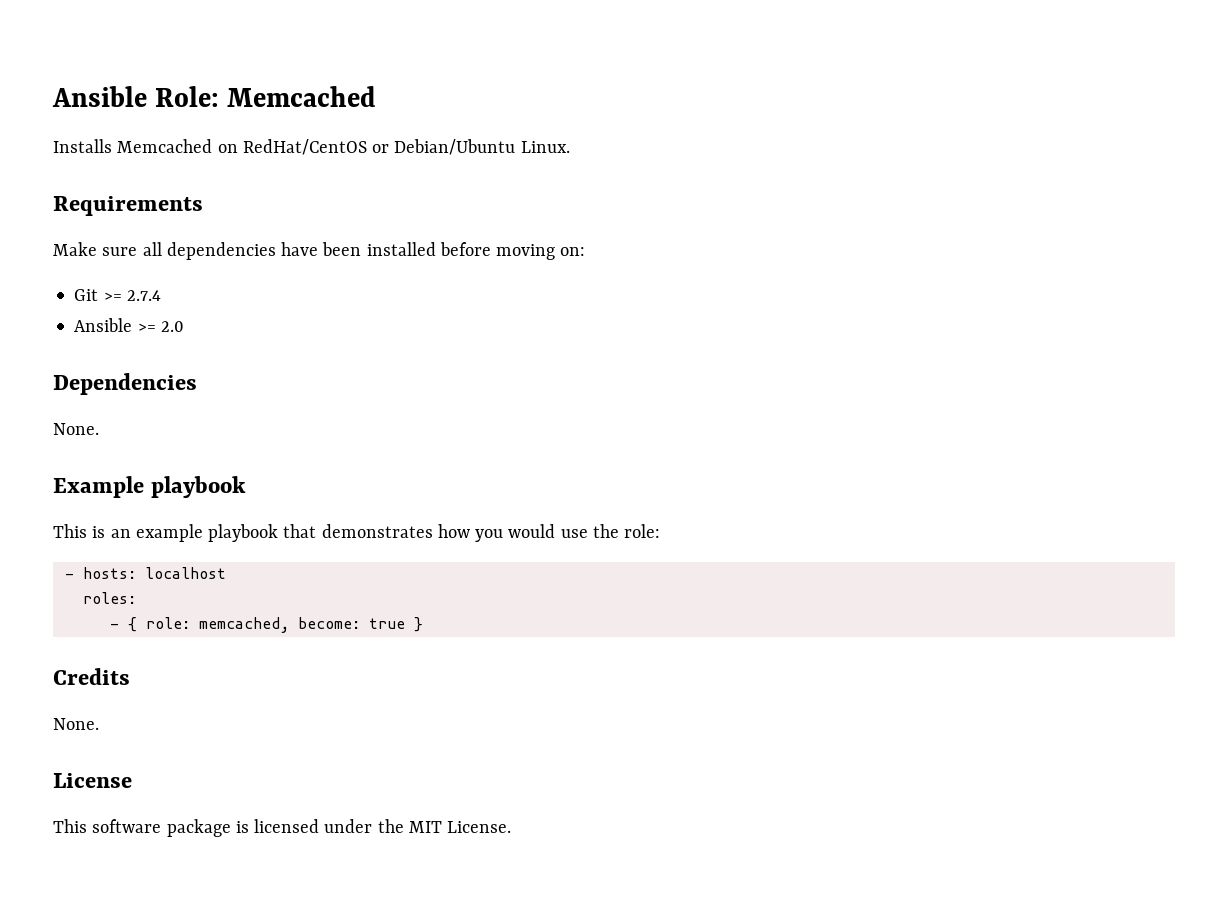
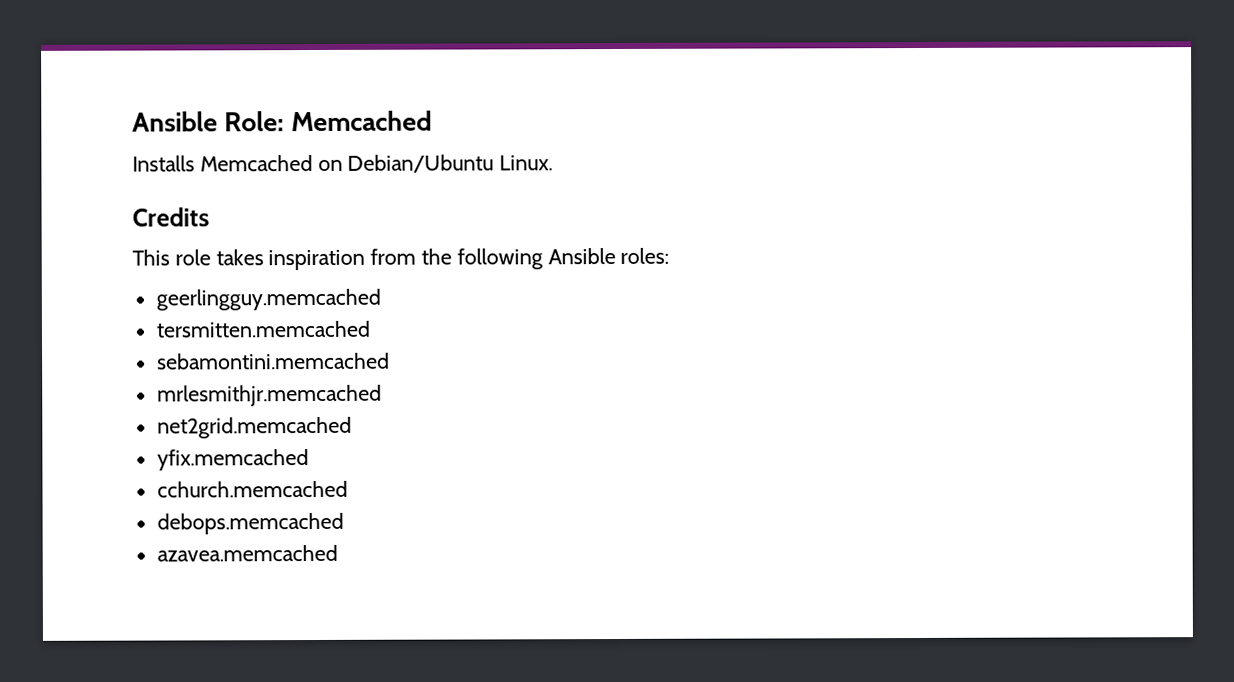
[242,139,390,155] RedHat/CentOS or -> (343, 165) none
[53,196,203,216] [53,242,586,260] [74,289,161,301] [74,318,184,332] [53,373,197,395] [53,423,99,435] [53,476,247,498] [53,524,661,542] [64,567,226,579] [82,592,136,604] [109,617,423,633] [53,668,130,685] [53,718,99,730] [53,773,132,788] [53,819,512,837] Requirements // Make sure all dependencies have been installed before moving on: // Git >= 2.7.4 // Ansible >= 2.0 // Dependencies // None. // Example playbook // This is an example playbook that demonstrates how you would use the role: // - hosts: localhost // roles: // - { role: memcached, become: true } // Credits // None. // License // This software package is licensed under the MIT License. -> [132,207,210,227] [132,247,670,271] [155,288,381,311] [155,320,370,338] [156,352,390,370] [156,384,382,407] [156,416,352,439] [156,449,309,471] [156,480,348,498] [156,512,344,535] [156,544,338,562] Credits // This role takes inspiration from the following Ansible roles: // geerlingguy.memcached // tersmitten.memcached // sebamontini.memcached // mrlesmithjr.memcached // net2grid.memcached // yfix.memcached // cchurch.memcached // debops.memcached // azavea.memcached

